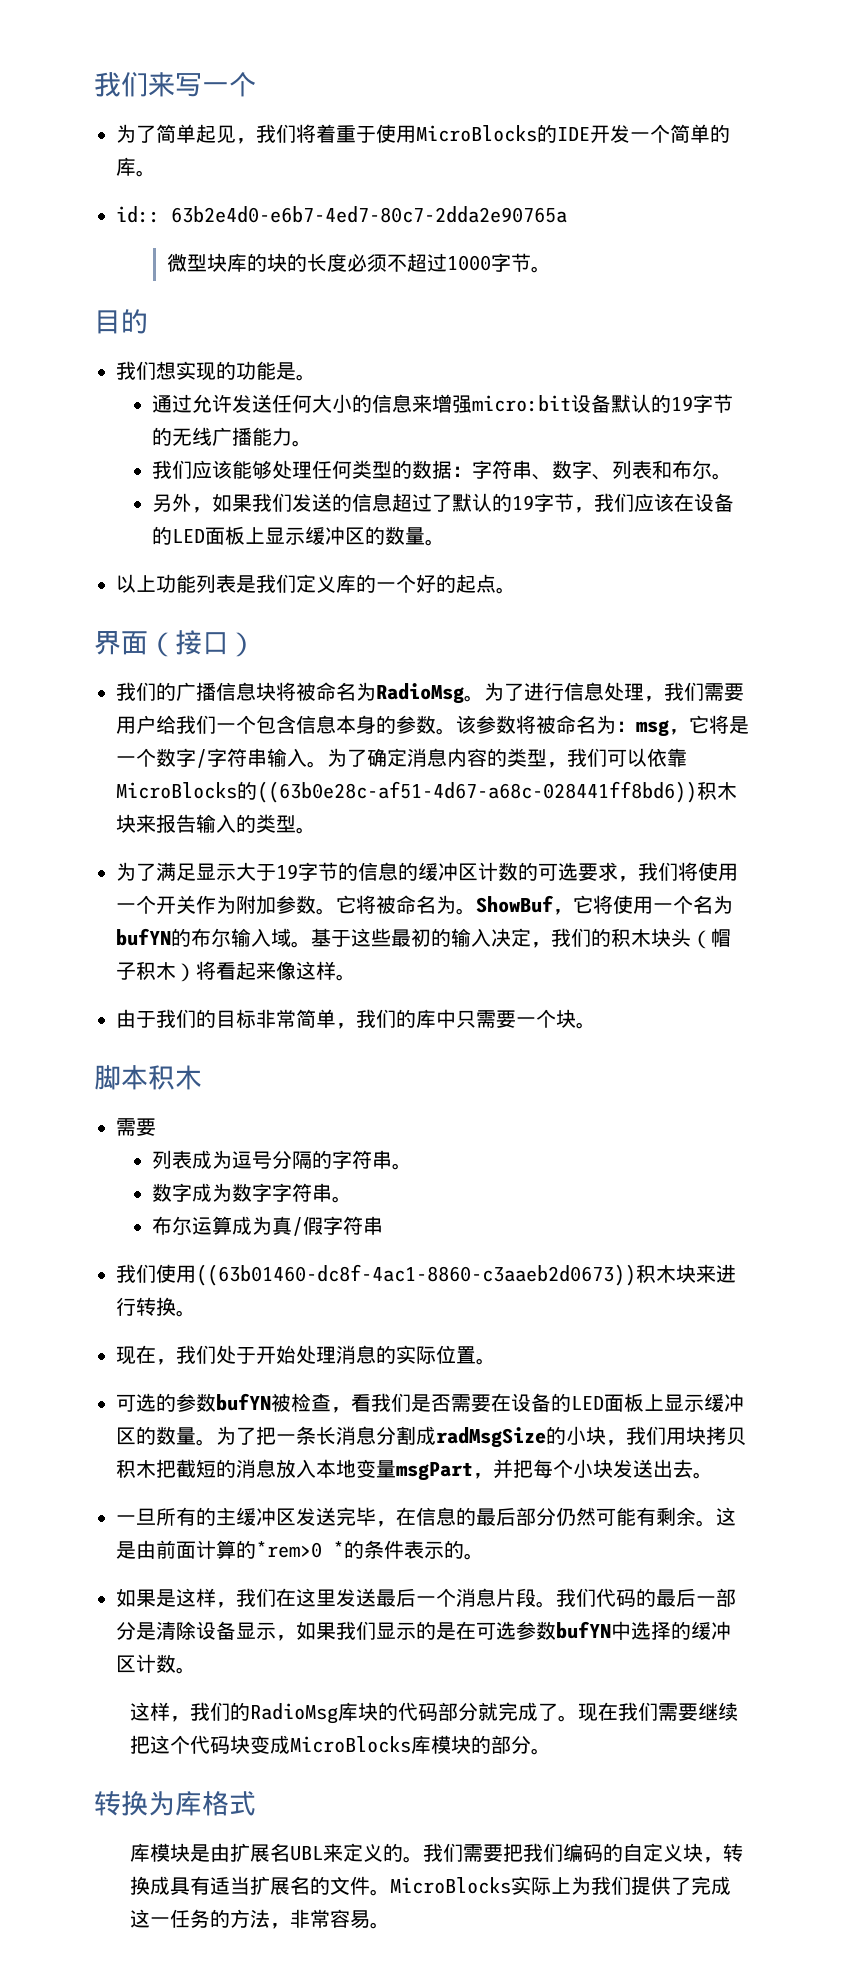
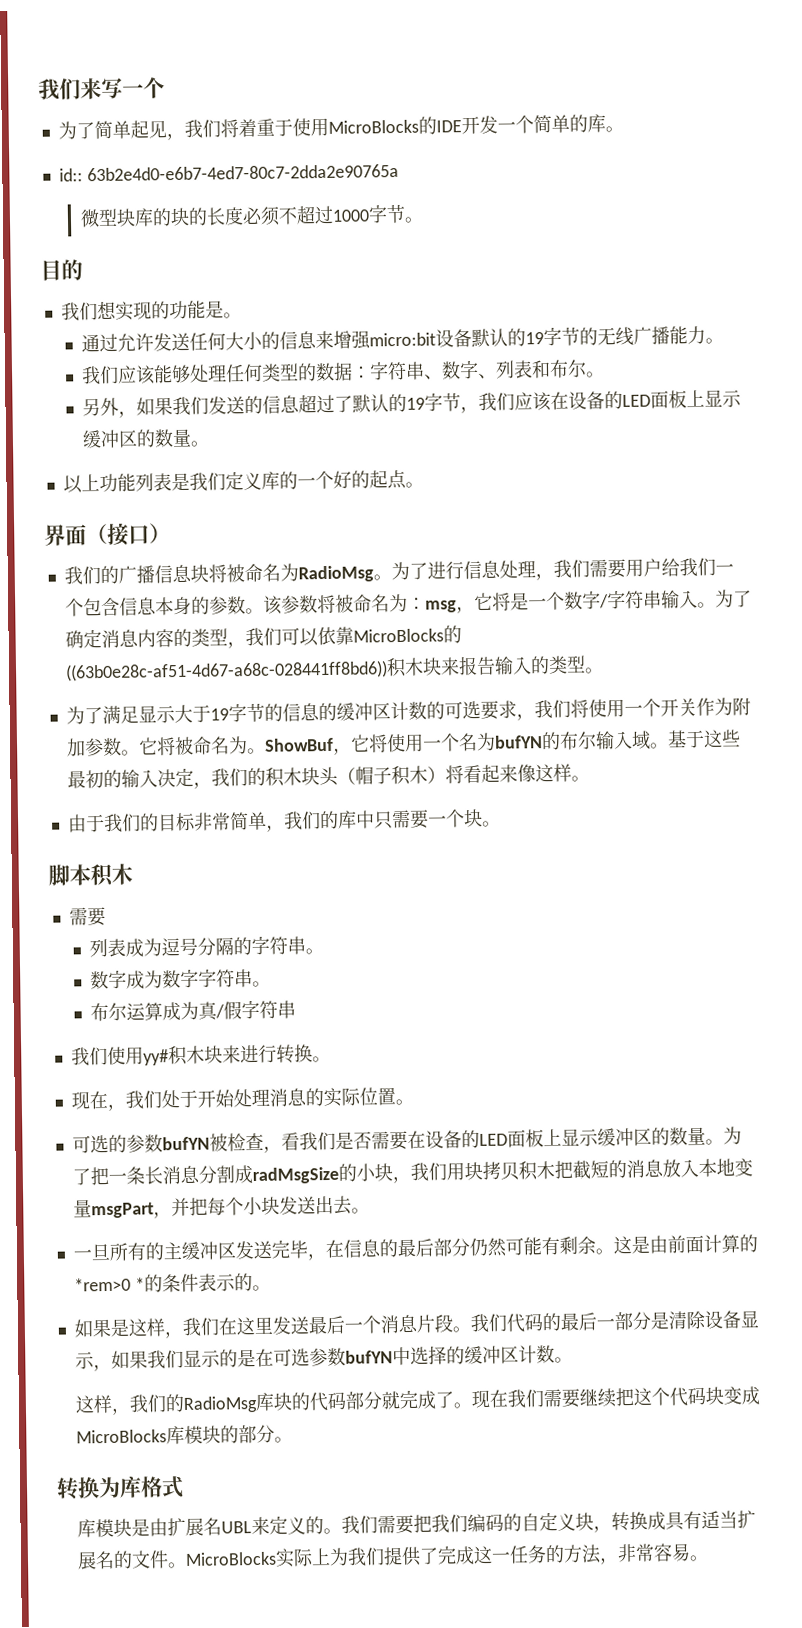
[196,1264,636,1286] ((63b01460-dc8f-4ac1-8860-c3aaeb2d0673)) -> [142,1049,169,1066] yy#

